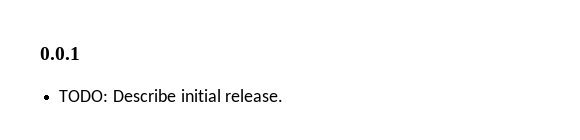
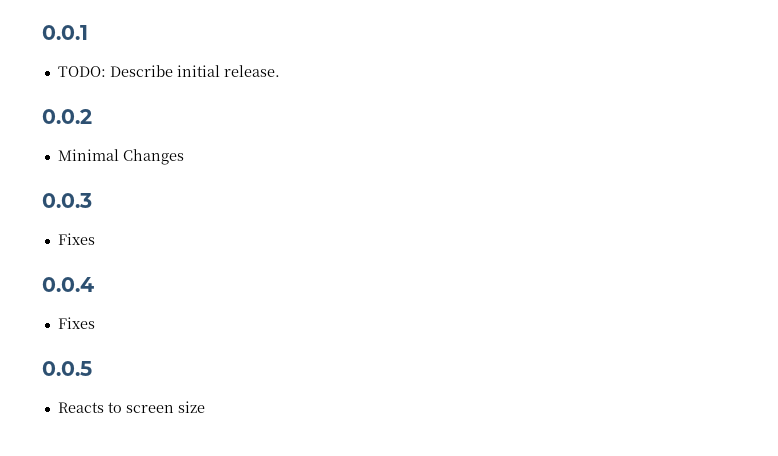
(284, 95) none -> [42,109,92,124] [57,149,184,165] [42,193,92,208] [57,233,95,245] [42,277,94,292] [57,317,95,329] [42,361,92,376] [57,401,205,413] // 0.0.2 // Minimal Changes // 0.0.3 // Fixes // 0.0.4 // Fixes // 0.0.5 // Reacts to screen size

